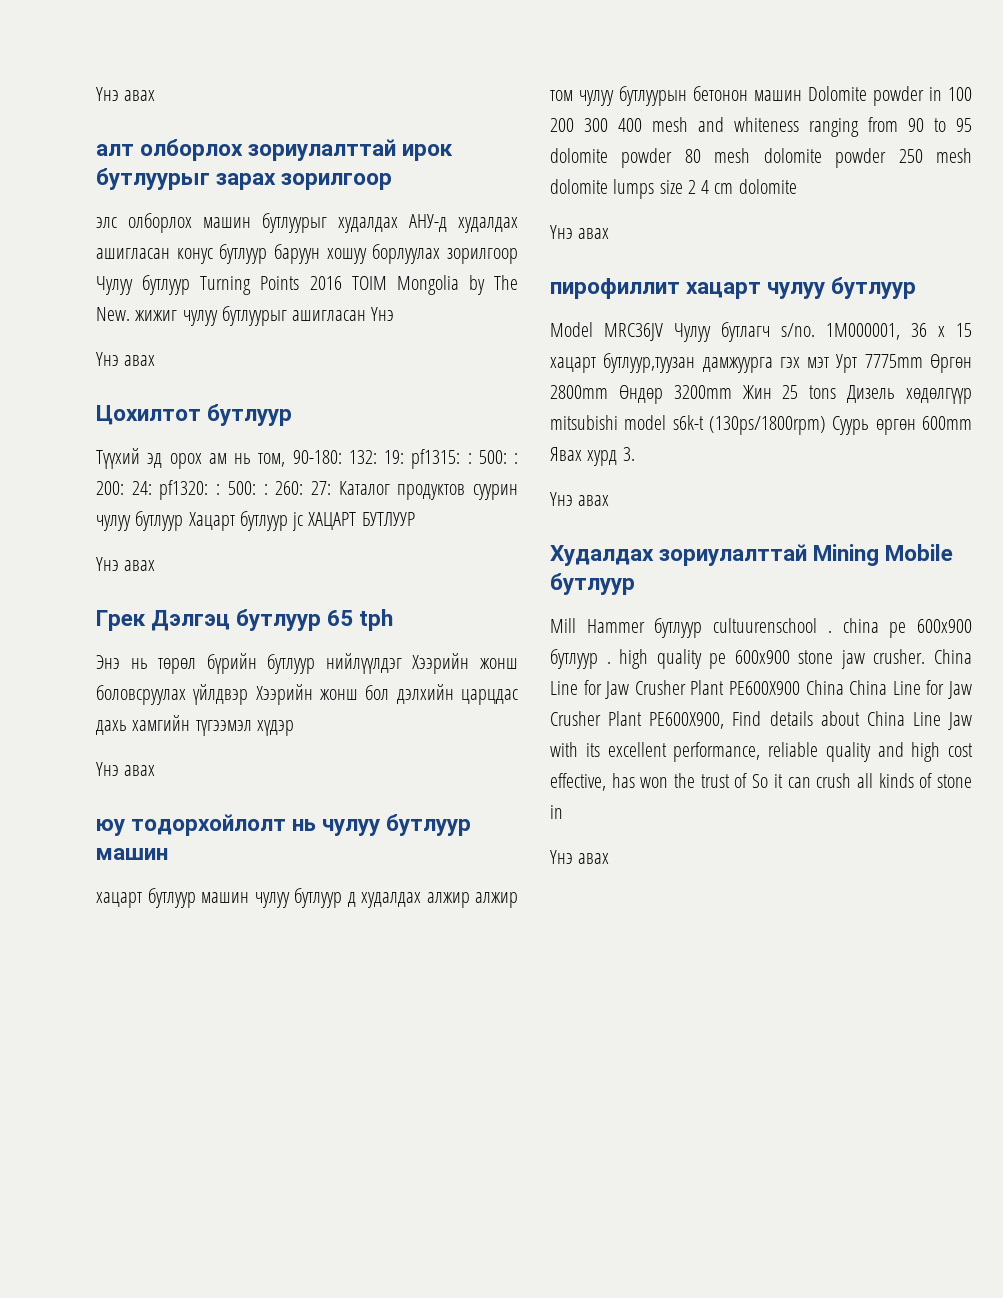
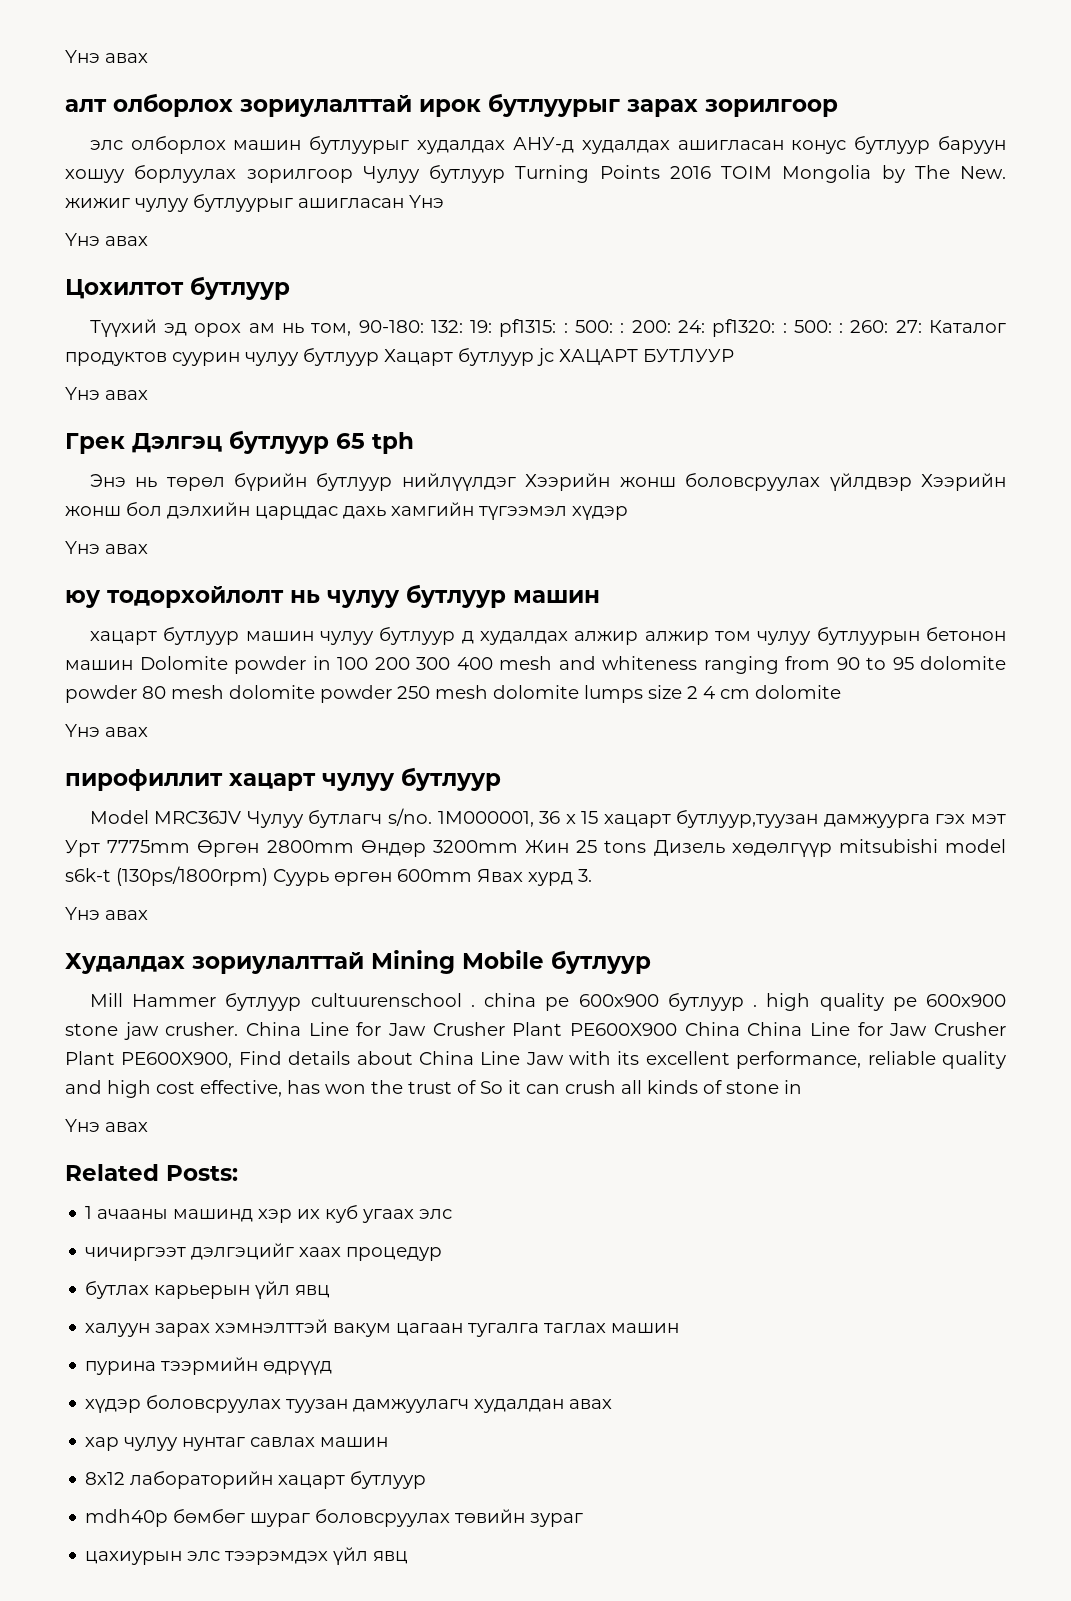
(610, 858) none -> [65,1164,238,1181] [85,1205,453,1223] [85,1243,443,1261] [85,1281,331,1299] [85,1319,680,1337] [85,1357,333,1375] [85,1395,613,1413] [85,1437,389,1451] [85,1471,427,1489] [85,1509,584,1527] [85,1547,409,1565] // Related Posts: // 1 ачааны машинд хэр их куб угаах элс // чичиргээт дэлгэцийг хаах процедур // бутлах карьерын үйл явц // халуун зарах хэмнэлттэй вакум цагаан тугалга таглах машин // пурина тээрмийн өдрүүд // хүдэр боловсруулах туузан дамжуулагч худалдан авах // хар чулуу нунтаг савлах машин // 8х12 лабораторийн хацарт бутлуур // mdh40p бөмбөг шураг боловсруулах төвийн зураг // цахиурын элс тээрэмдэх үйл явц

